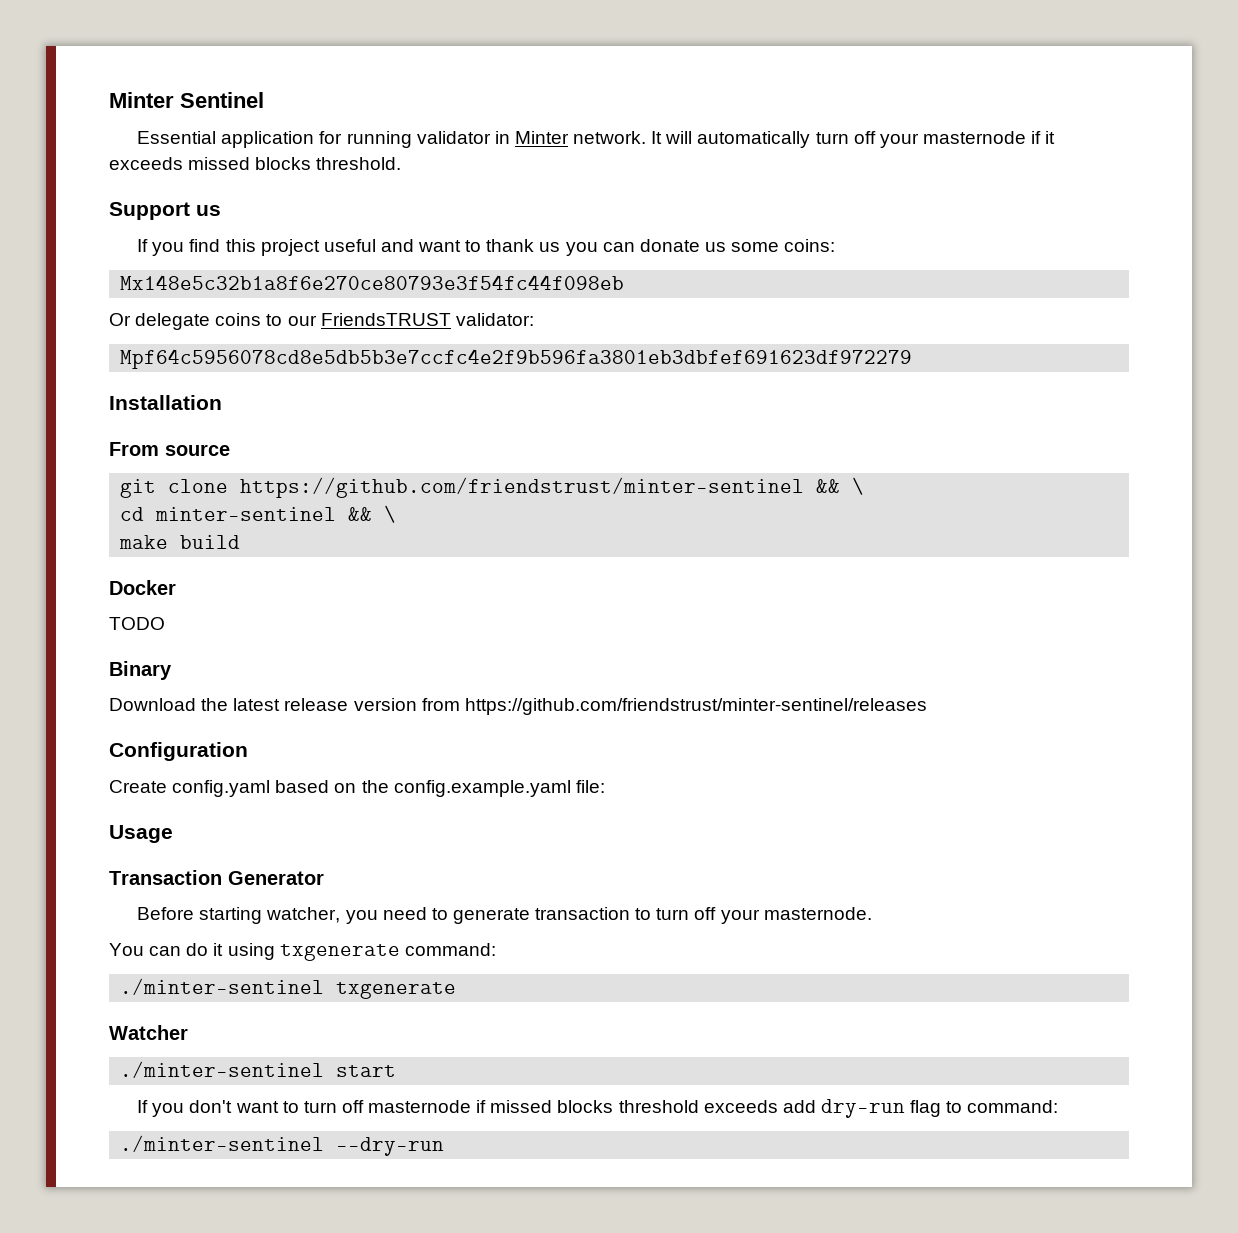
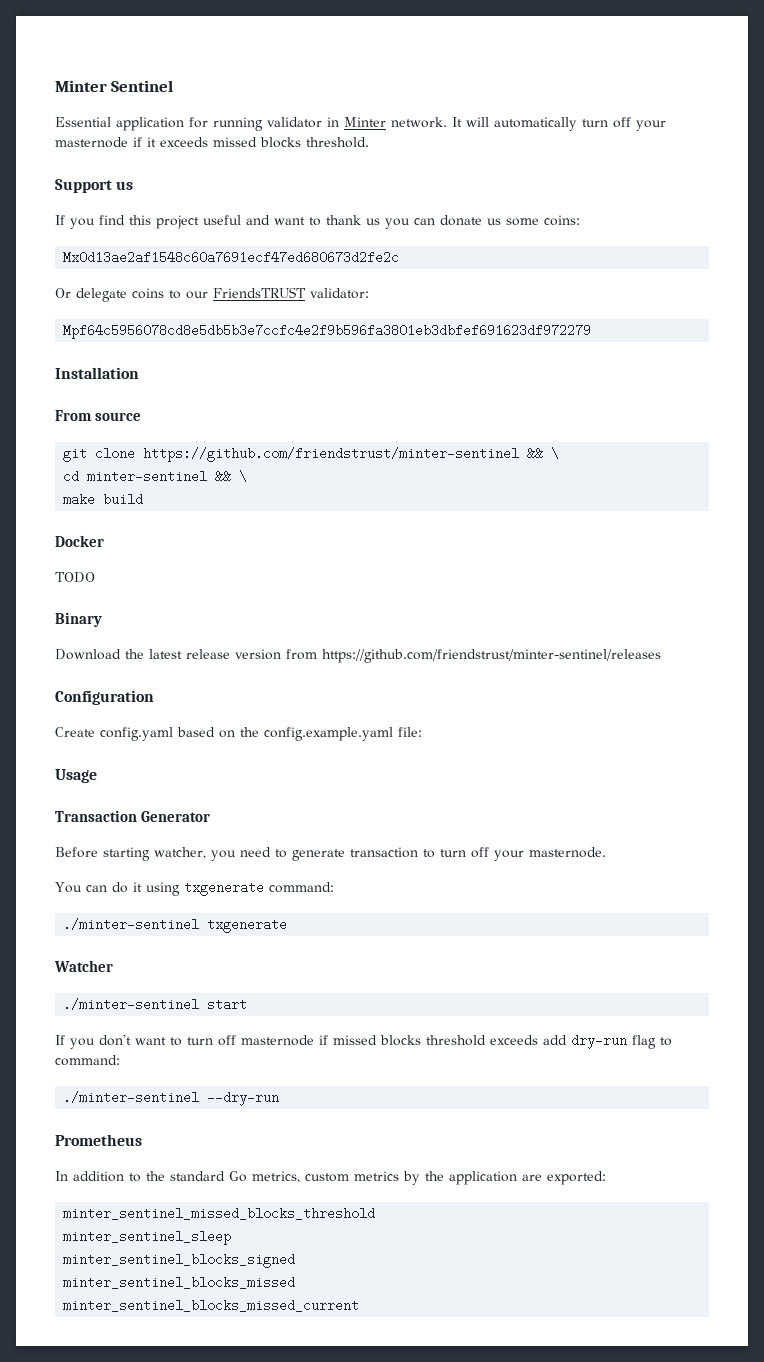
[120,275,625,290] Mx148e5c32b1a8f6e270ce80793e3f54fc44f098eb -> [63,251,400,264] Mx0d13ae2af1548c60a7691ecf47ed680673d2fe2c
(445, 1146) none -> [55,1134,142,1146] [55,1171,606,1185] [63,1207,376,1220] [63,1230,232,1245] [63,1253,296,1268] [63,1276,296,1289] [63,1299,360,1312] // Prometheus // In addition to the standard Go metrics, custom metrics by the application are exported: // minter_sentinel_missed_blocks_threshold // minter_sentinel_sleep // minter_sentinel_blocks_signed // minter_sentinel_blocks_missed // minter_sentinel_blocks_missed_current

